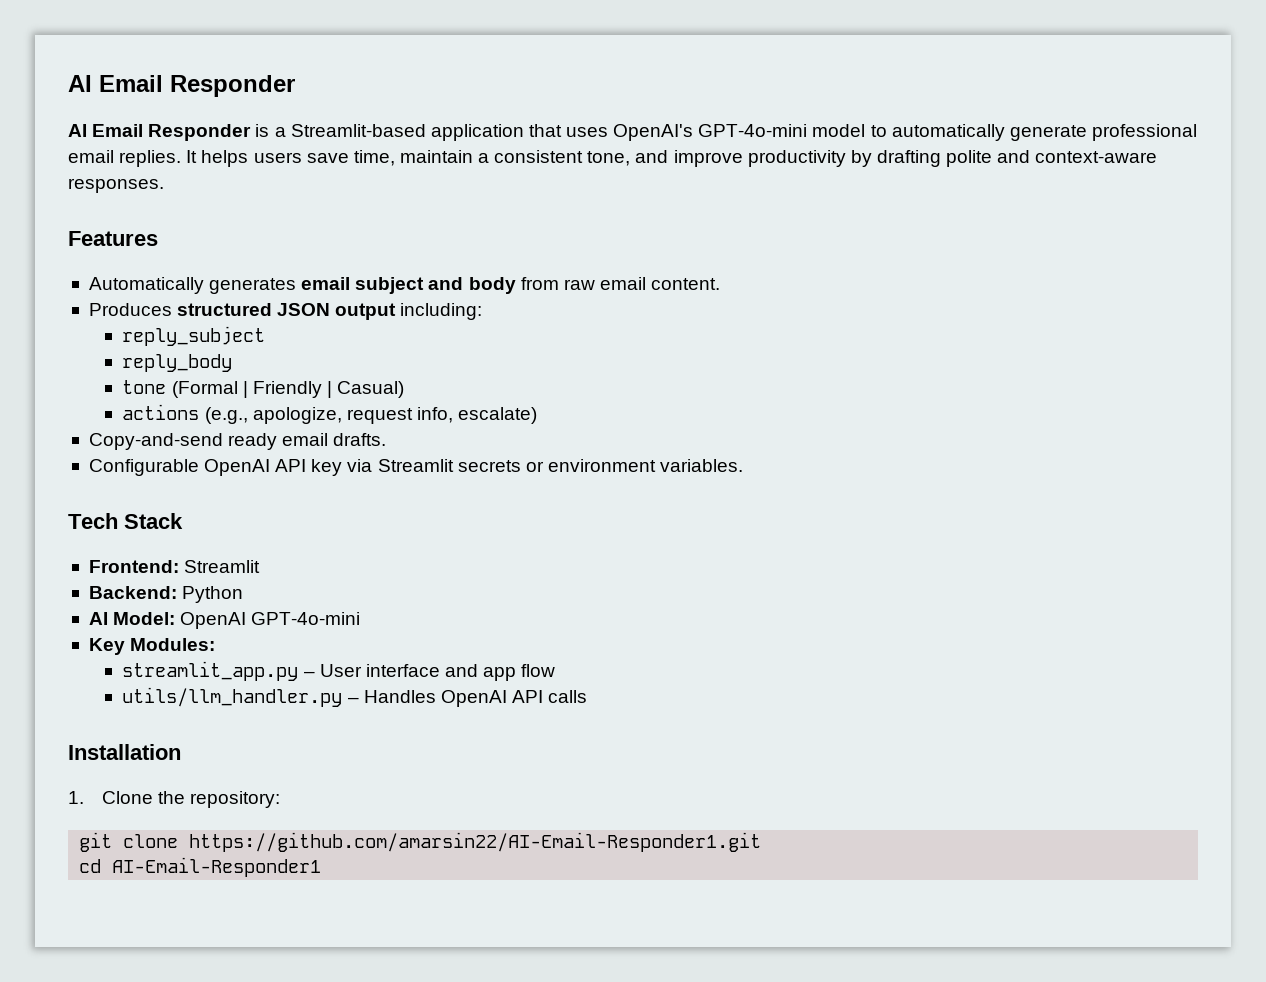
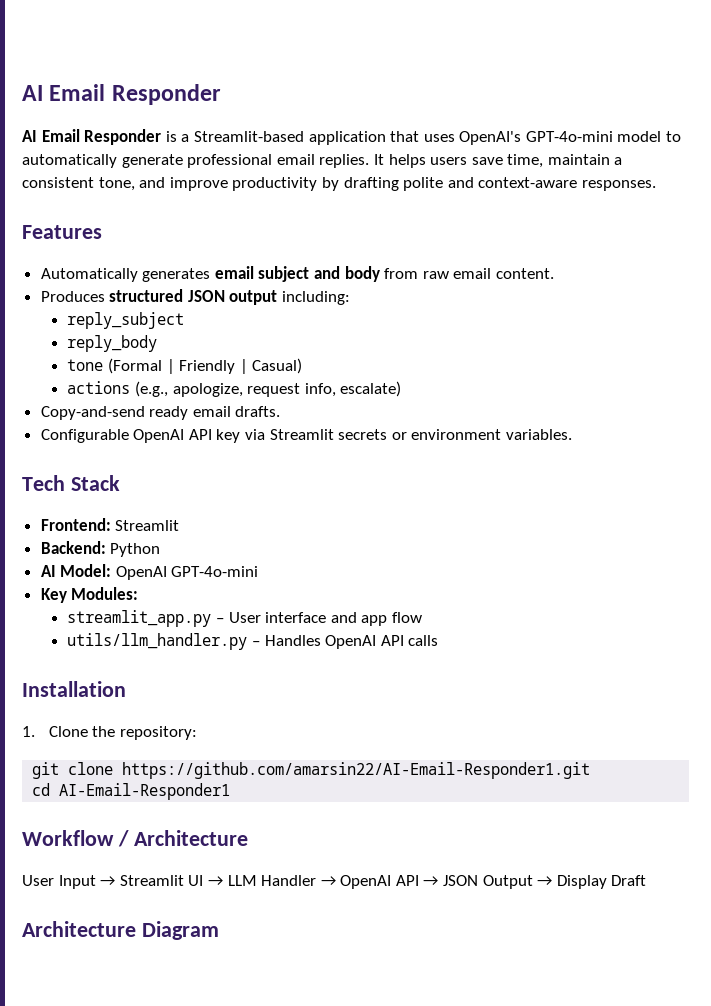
(322, 867) none -> [22,830,248,847] [22,875,647,889] [22,921,219,940] // Workflow / Architecture // User Input → Streamlit UI → LLM Handler → OpenAI API → JSON Output → Display Draft // Architecture Diagram

